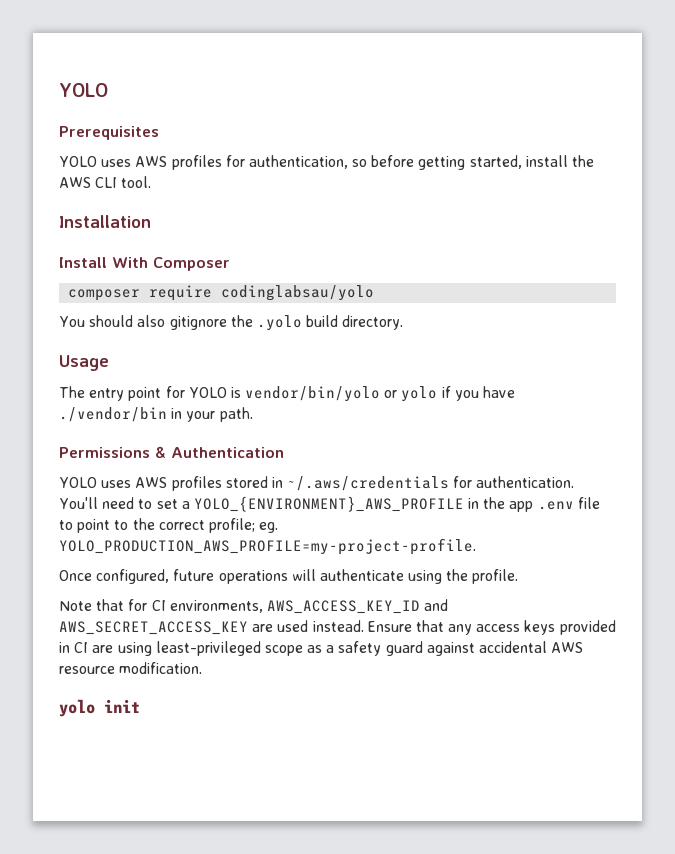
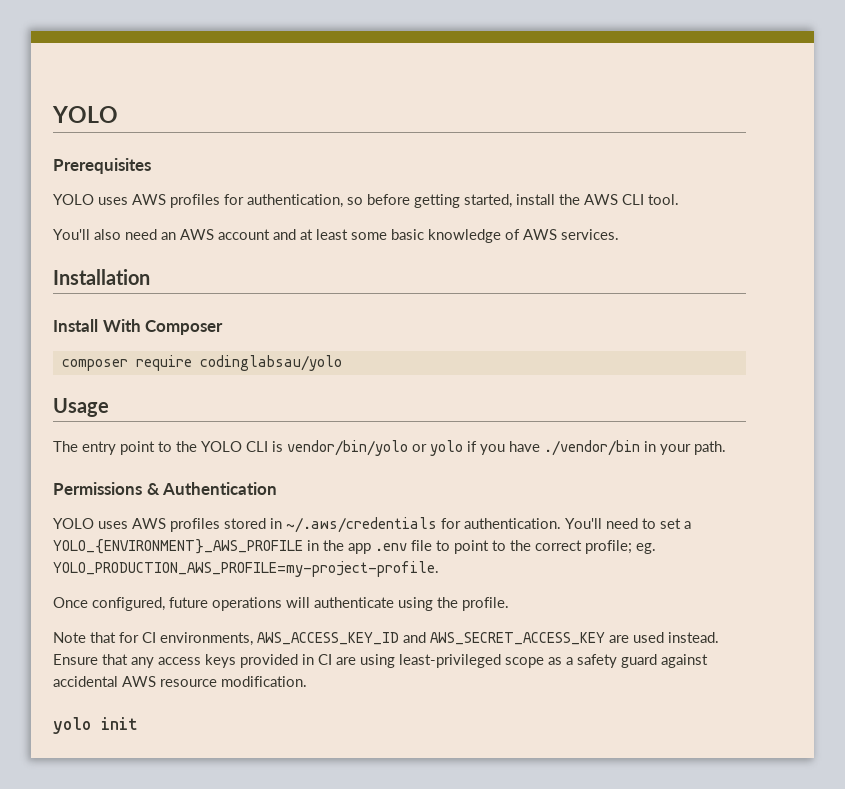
(152, 182) none -> [53,229,619,243] // You'll also need an AWS account and at least some basic knowledge of AWS services.
[59,315,404,331] // You should also gitignore the .yolo build directory. -> (342, 363) none
[165,386,227,398] for YOLO -> [158,441,268,452] to the YOLO CLI

